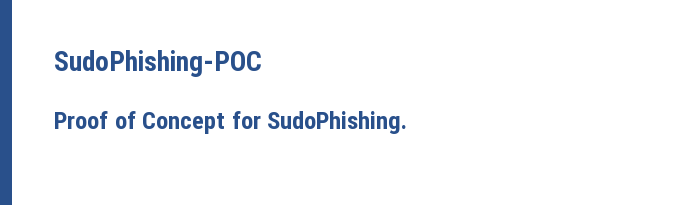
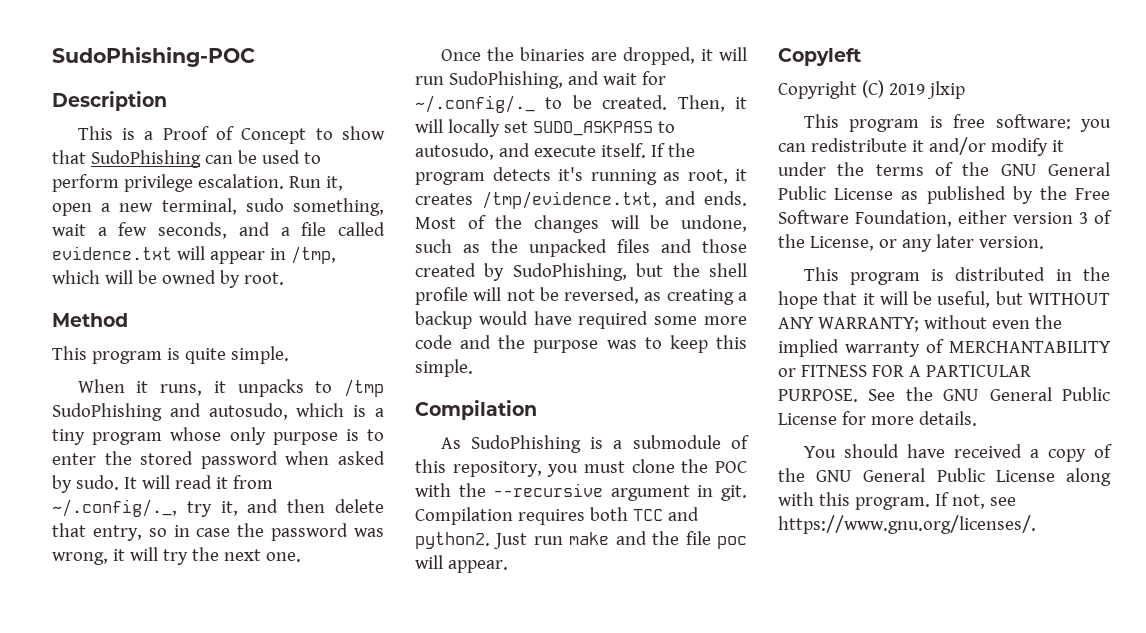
[54,111,408,134] Proof of Concept for SudoPhishing. -> [52,91,167,111] [77,126,385,144] [52,150,321,168] [52,174,343,192] [52,198,384,216] [52,222,386,239] [52,246,336,264] [52,270,284,288] [52,313,128,327] [52,346,289,364] [77,379,384,397] [52,403,384,421] [52,427,384,445] [52,451,385,469] [52,475,273,493] [52,499,384,517] [52,523,384,541] [52,547,301,565] [440,47,747,65] [415,71,666,89] [415,95,747,113] [415,119,675,137] [415,143,695,160] [415,167,747,185] [415,191,747,209] [415,215,747,233] [415,239,747,257] [415,263,747,281] [415,287,747,305] [415,311,747,329] [415,335,747,353] [415,359,473,377] [415,400,537,420] [440,435,749,453] [415,459,747,477] [415,483,747,501] [415,507,699,525] [415,531,748,549] [415,555,508,573] [778,48,861,66] [778,80,965,99] [803,114,1111,132] [778,137,1064,156] [778,162,1110,176] [778,186,1110,204] [778,210,1112,227] [778,234,1044,252] [803,267,1110,285] [778,291,1110,309] [778,315,1062,332] [778,339,1111,357] [778,365,1031,377] [778,387,1110,402] [778,411,977,426] [803,444,1112,462] [778,468,1111,486] [778,492,1016,510] [778,515,1036,534] Description // This is a Proof of Concept to show that SudoPhishing can be used to perform privilege escalation. Run it, open a new terminal, sudo something, wait a few seconds, and a file called evidence.txt will appear in /tmp, which will be owned by root. // Method // This program is quite simple. // When it runs, it unpacks to /tmp SudoPhishing and autosudo, which is a tiny program whose only purpose is to enter the stored password when asked by sudo. It will read it from ~/.config/._, try it, and then delete that entry, so in case the password was wrong, it will try the next one. // Once the binaries are dropped, it will run SudoPhishing, and wait for ~/.config/._ to be created. Then, it will locally set SUDO_ASKPASS to autosudo, and execute itself. If the program detects it's running as root, it creates /tmp/evidence.txt, and ends. Most of the changes will be undone, such as the unpacked files and those created by SudoPhishing, but the shell profile will not be reversed, as creating a backup would have required some more code and the purpose was to keep this simple. // Compilation // As SudoPhishing is a submodule of this repository, you must clone the POC with the --recursive argument in git. Compilation requires both TCC and python2. Just run make and the file poc will appear. // Copyleft // Copyright (C) 2019 jlxip // This program is free software: you can redistribute it and/or modify it under the terms of the GNU General Public License as published by the Free Software Foundation, either version 3 of the License, or any later version. // This program is distributed in the hope that it will be useful, but WITHOUT ANY WARRANTY; without even the implied warranty of MERCHANTABILITY or FITNESS FOR A PARTICULAR PURPOSE. See the GNU General Public License for more details. // You should have received a copy of the GNU General Public License along with this program. If not, see https://www.gnu.org/licenses/.

